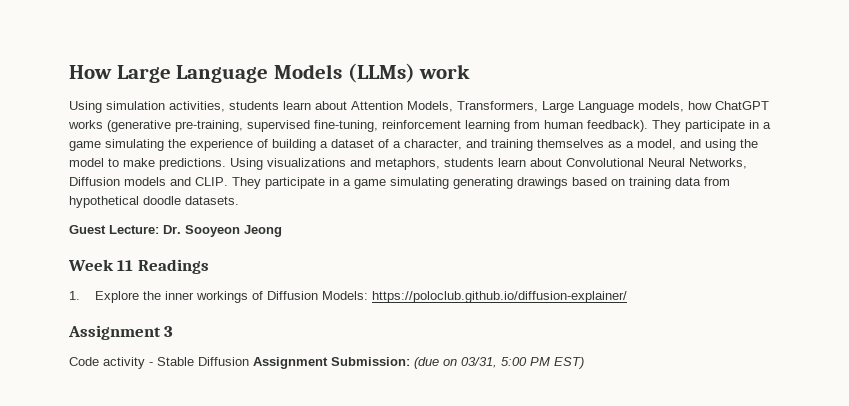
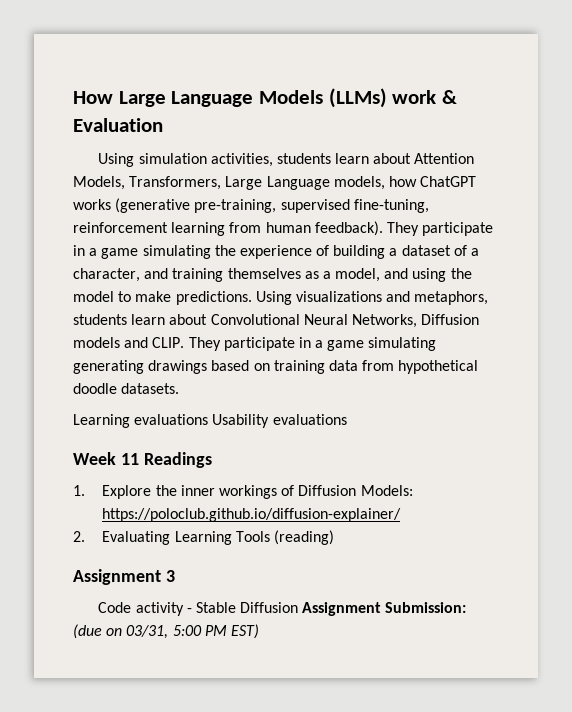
(471, 71) none -> [442,90,458,104] [73,118,163,132] & Evaluation
[69,225,282,237] Guest Lecture: Dr. Sooyeon Jeong -> [73,414,347,428] Learning evaluations Usability evaluations
(627, 297) none -> [73,530,335,545] // 2. Evaluating Learning Tools (reading)

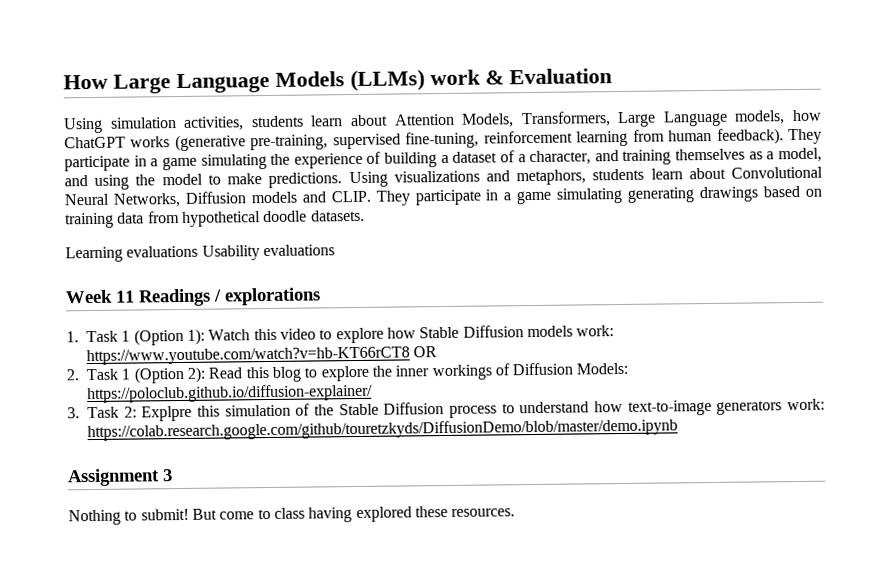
(212, 460) none -> [213,287,321,306] / explorations
[102,485,152,499] Explore -> [86,325,615,346] [86,346,438,366] [66,365,369,384] Task 1 (Option 1): Watch this video to explore how Stable Diffusion models work: https://www.youtube.com/watch?v=hb-KT66rCT8 OR // 2. Task 1 (Option 2): Read this blog to explore
[73,530,335,545] [73,569,175,585] [98,602,467,616] [73,624,259,639] 2. Evaluating Learning Tools (reading) // Assignment 3 // Code activity - Stable Diffusion Assignment Submission: (due on 03/31, 5:00 PM EST) -> [67,398,825,422] [87,418,678,442] [67,468,173,487] [68,505,516,526] 3. Task 2: Explpre this simulation of the Stable Diffusion process to understand how text-to-image generators work: https://colab.research.google.com/github/touretzkyds/DiffusionDemo/blob/master/demo.ipynb // Assignment 3 // Nothing to submit! But come to class having explored these resources.

